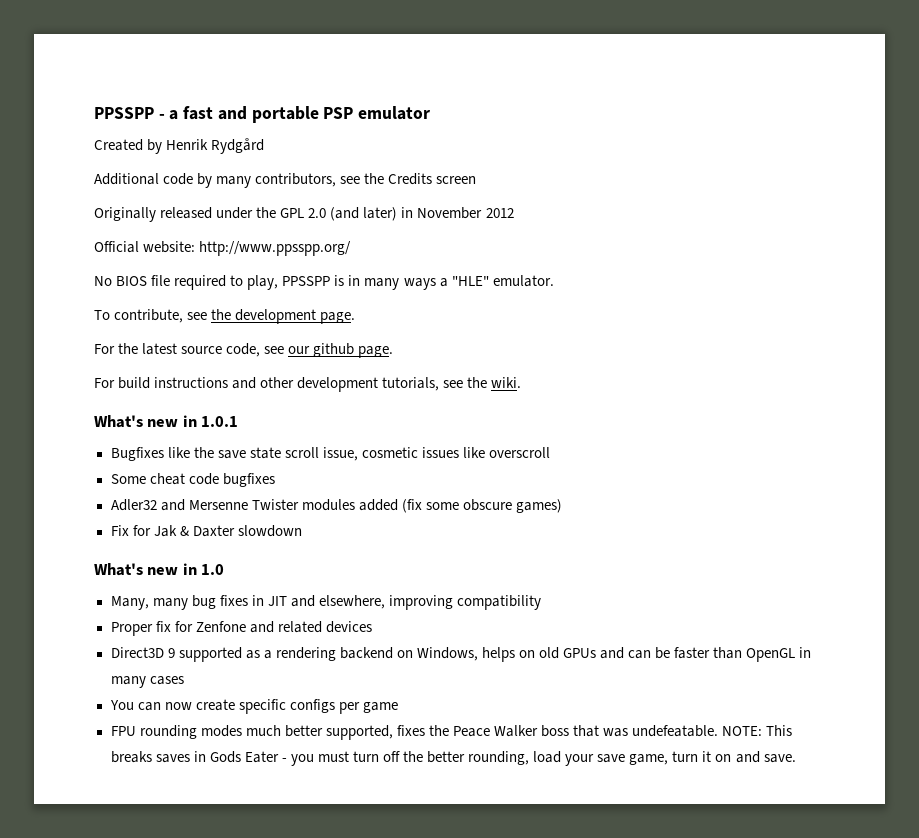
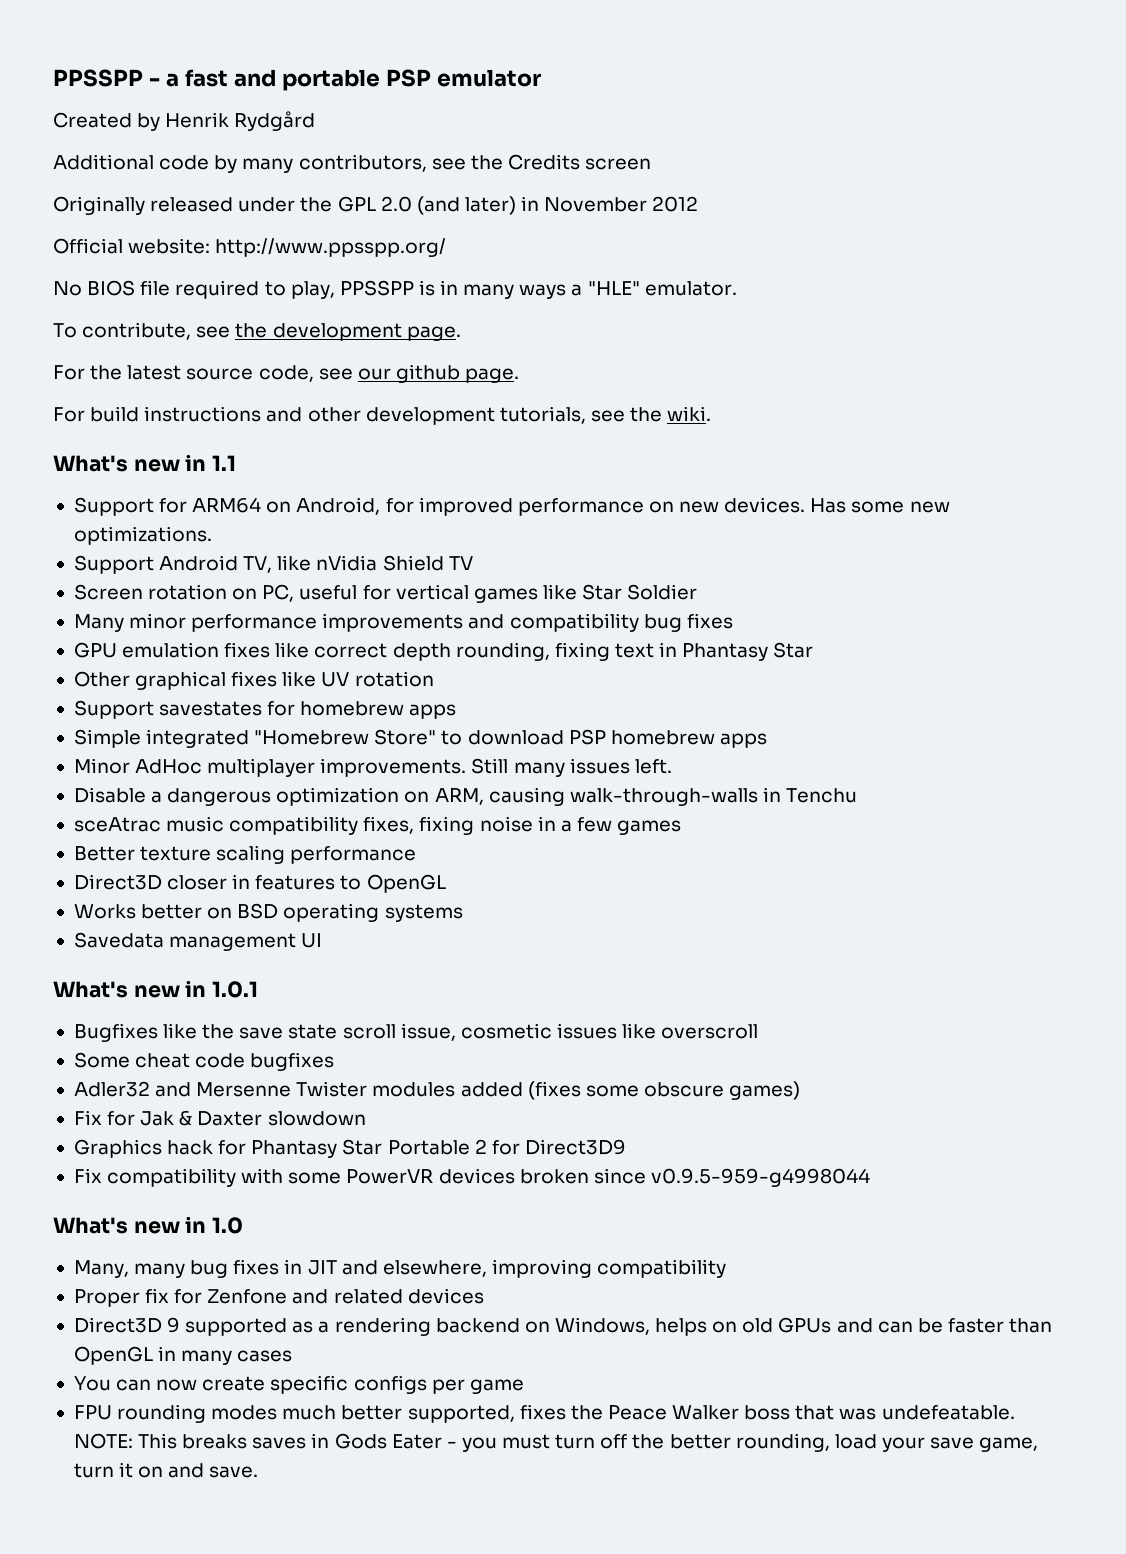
(522, 382) none -> [53,454,237,472] [73,497,950,516] [73,526,212,545] [73,555,473,574] [73,584,698,603] [73,613,733,632] [73,642,814,661] [73,671,434,690] [73,700,457,719] [73,729,767,748] [73,758,672,777] [73,787,858,806] [73,816,682,835] [73,845,417,864] [73,874,446,893] [73,903,463,922] [73,932,323,951] // What's new in 1.1 // Support for ARM64 on Android, for improved performance on new devices. Has some new optimizations. // Support Android TV, like nVidia Shield TV // Screen rotation on PC, useful for vertical games like Star Soldier // Many minor performance improvements and compatibility bug fixes // GPU emulation fixes like correct depth rounding, fixing text in Phantasy Star // Other graphical fixes like UV rotation // Support savestates for homebrew apps // Simple integrated "Homebrew Store" to download PSP homebrew apps // Minor AdHoc multiplayer improvements. Still many issues left. // Disable a dangerous optimization on ARM, causing walk-through-walls in Tenchu // sceAtrac music compatibility fixes, fixing noise in a few games // Better texture scaling performance // Direct3D closer in features to OpenGL // Works better on BSD operating systems // Savedata management UI
[401,499,422,513] (fix -> [527,1081,581,1100] (fixes
(302, 531) none -> [73,1139,626,1158] [73,1168,870,1187] // Graphics hack for Phantasy Star Portable 2 for Direct3D9 // Fix compatibility with some PowerVR devices broken since v0.9.5-959-g4998044

